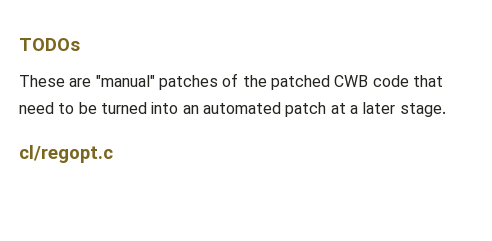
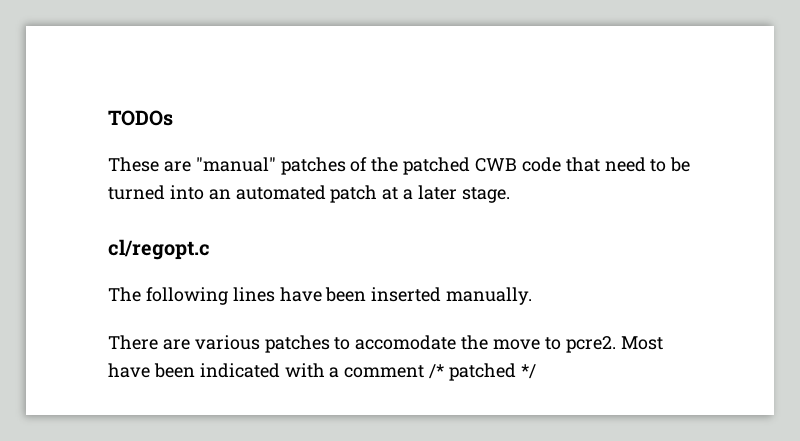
(113, 154) none -> [108,287,533,305] [108,335,663,353] [108,363,536,381] // The following lines have been inserted manually. // There are various patches to accomodate the move to pcre2. Most have been indicated with a comment /* patched */

